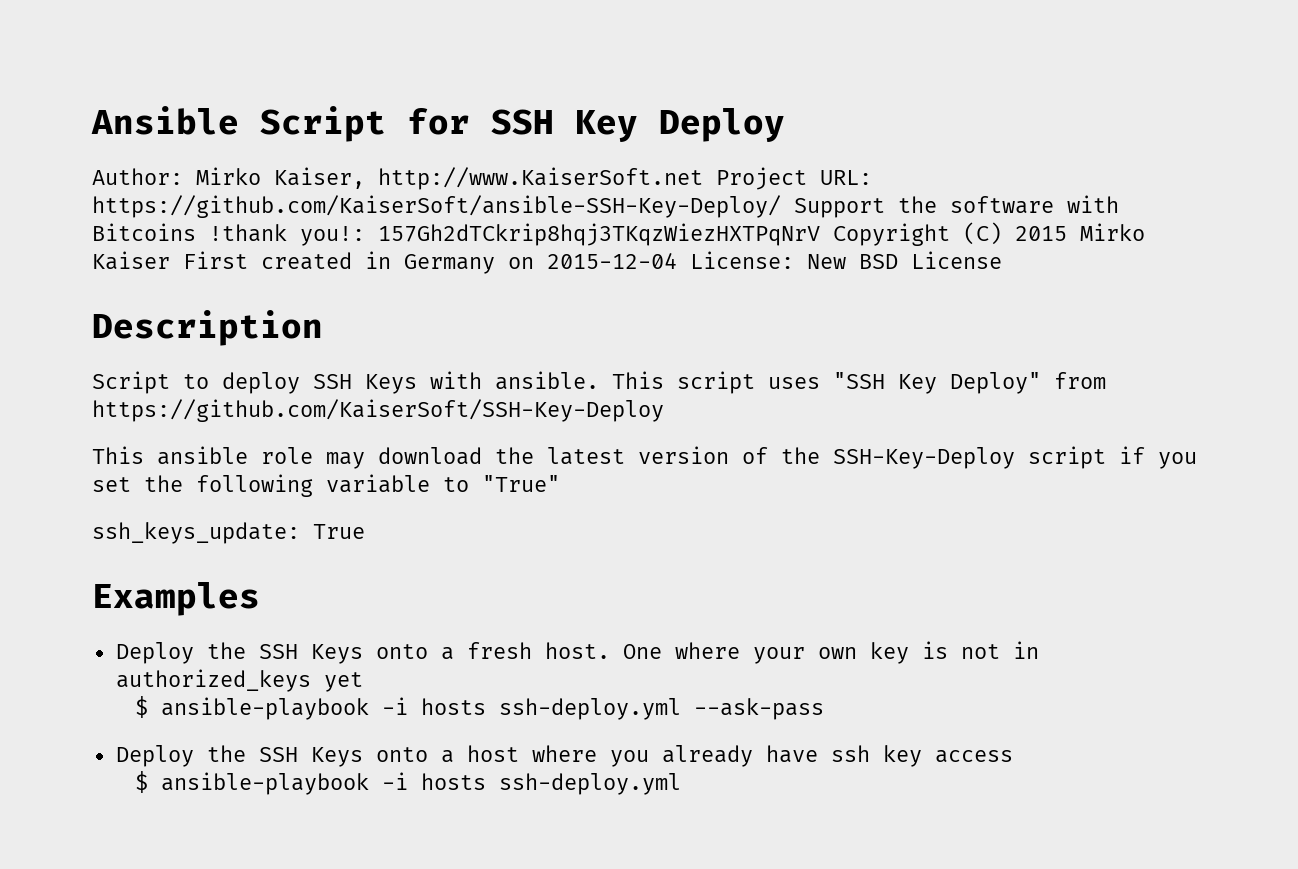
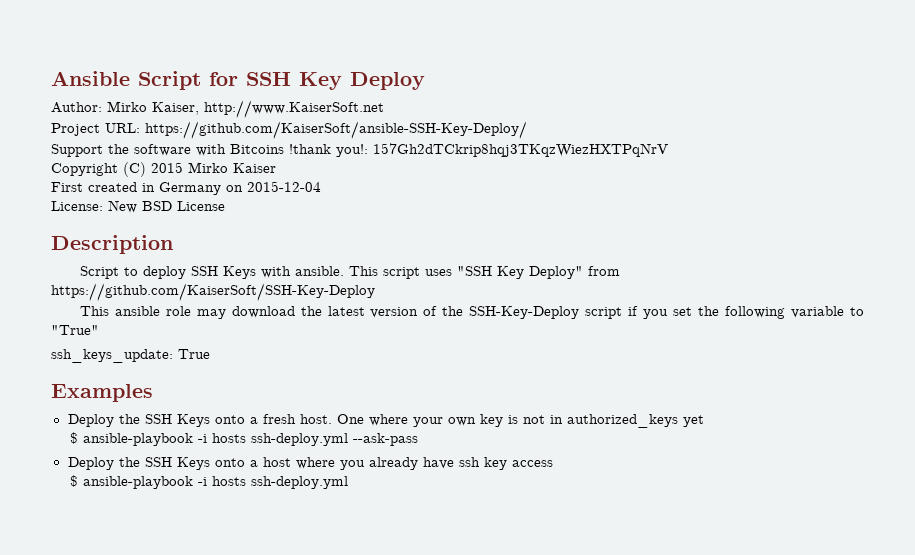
(703, 178) none -> (384, 109) //
(781, 206) none -> (527, 130) //
(820, 234) none -> (668, 150) //
(170, 260) none -> (276, 168) //
(677, 261) none -> (321, 186) //

